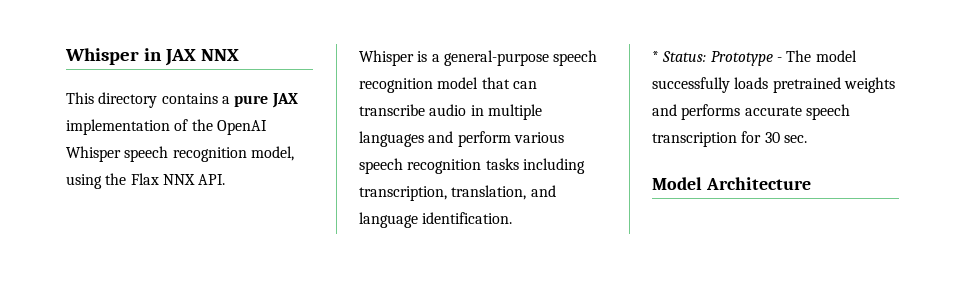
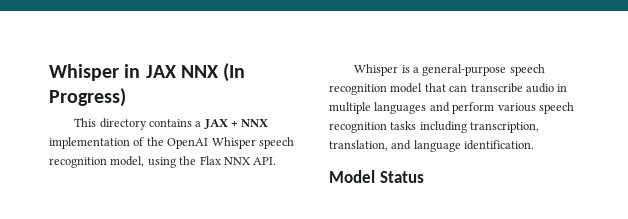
(239, 55) none -> [223,63,246,82] [49,88,126,107] (In Progress)
[234,93,298,108] pure JAX -> [203,119,269,129] JAX + NNX
[652,50,857,66] [652,77,895,93] [652,104,850,120] [652,131,807,147] // * Status: Prototype - The model successfully loads pretrained weights and performs accurate speech transcription for 30 sec. -> (535, 145) none
[705,177,811,190] Architecture -> [379,171,424,183] Status

